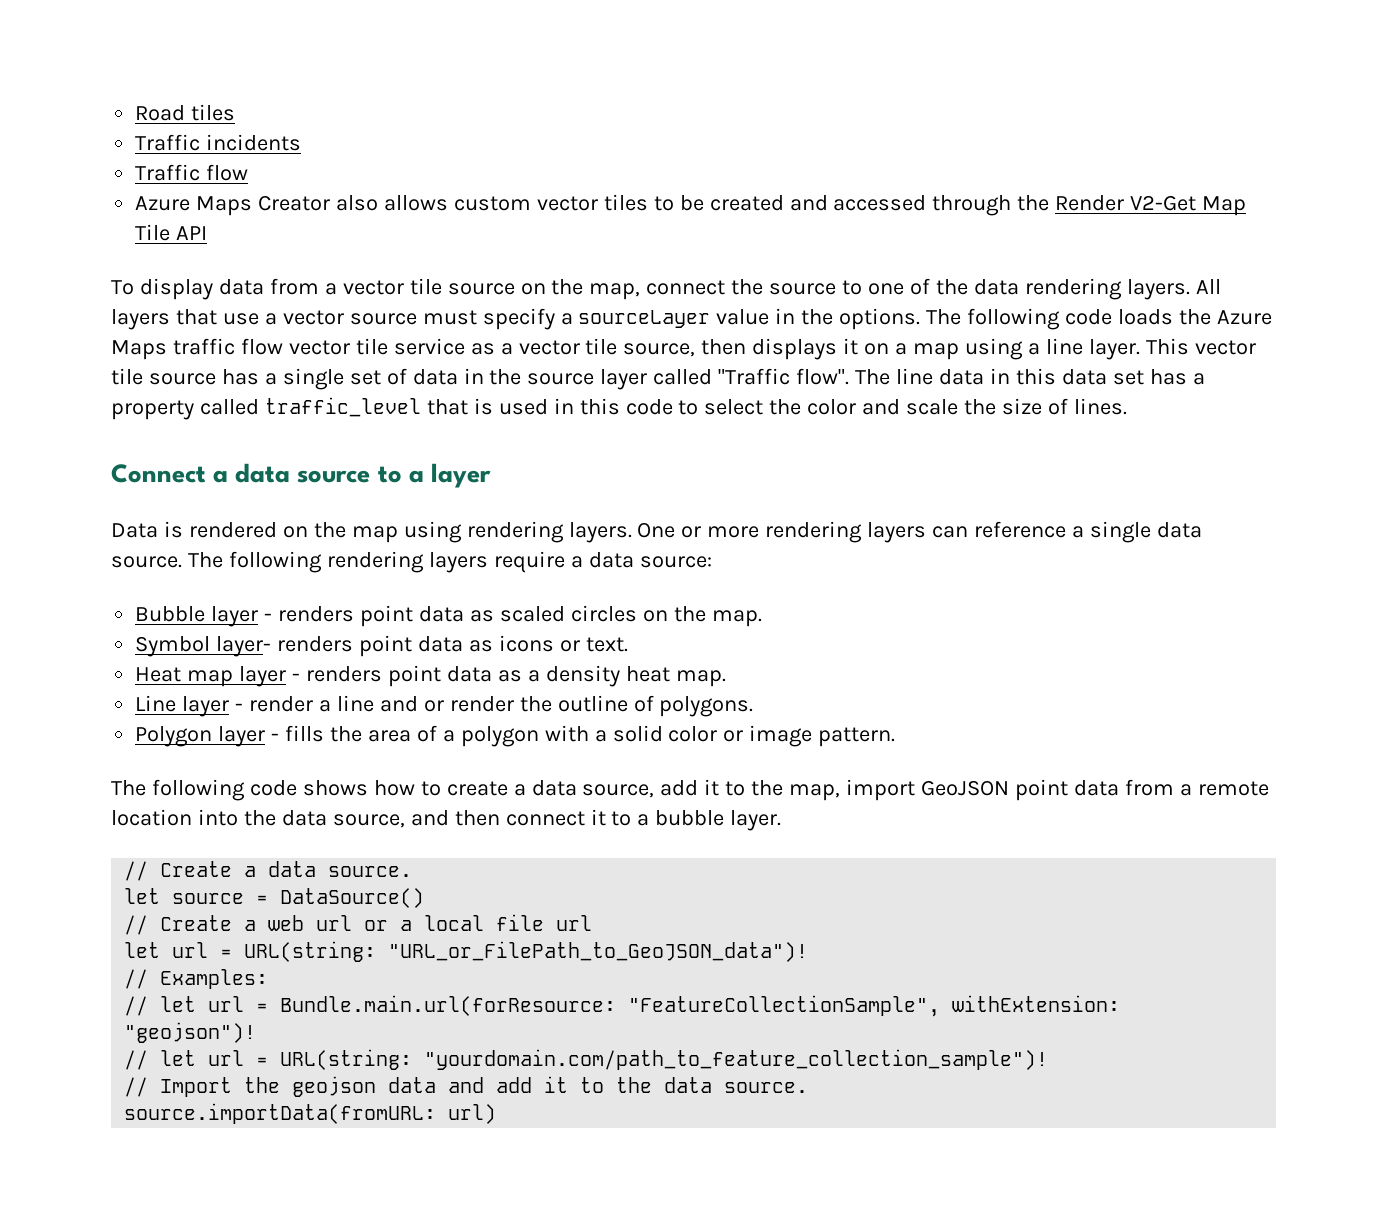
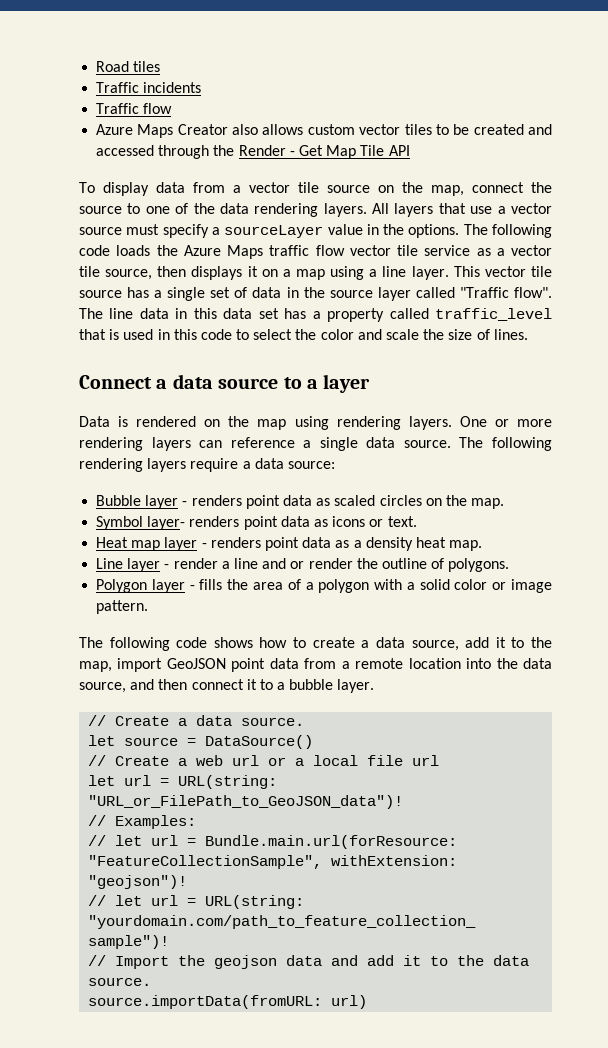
[1130,195,1197,211] V2-Get -> [289,145,323,156] - Get

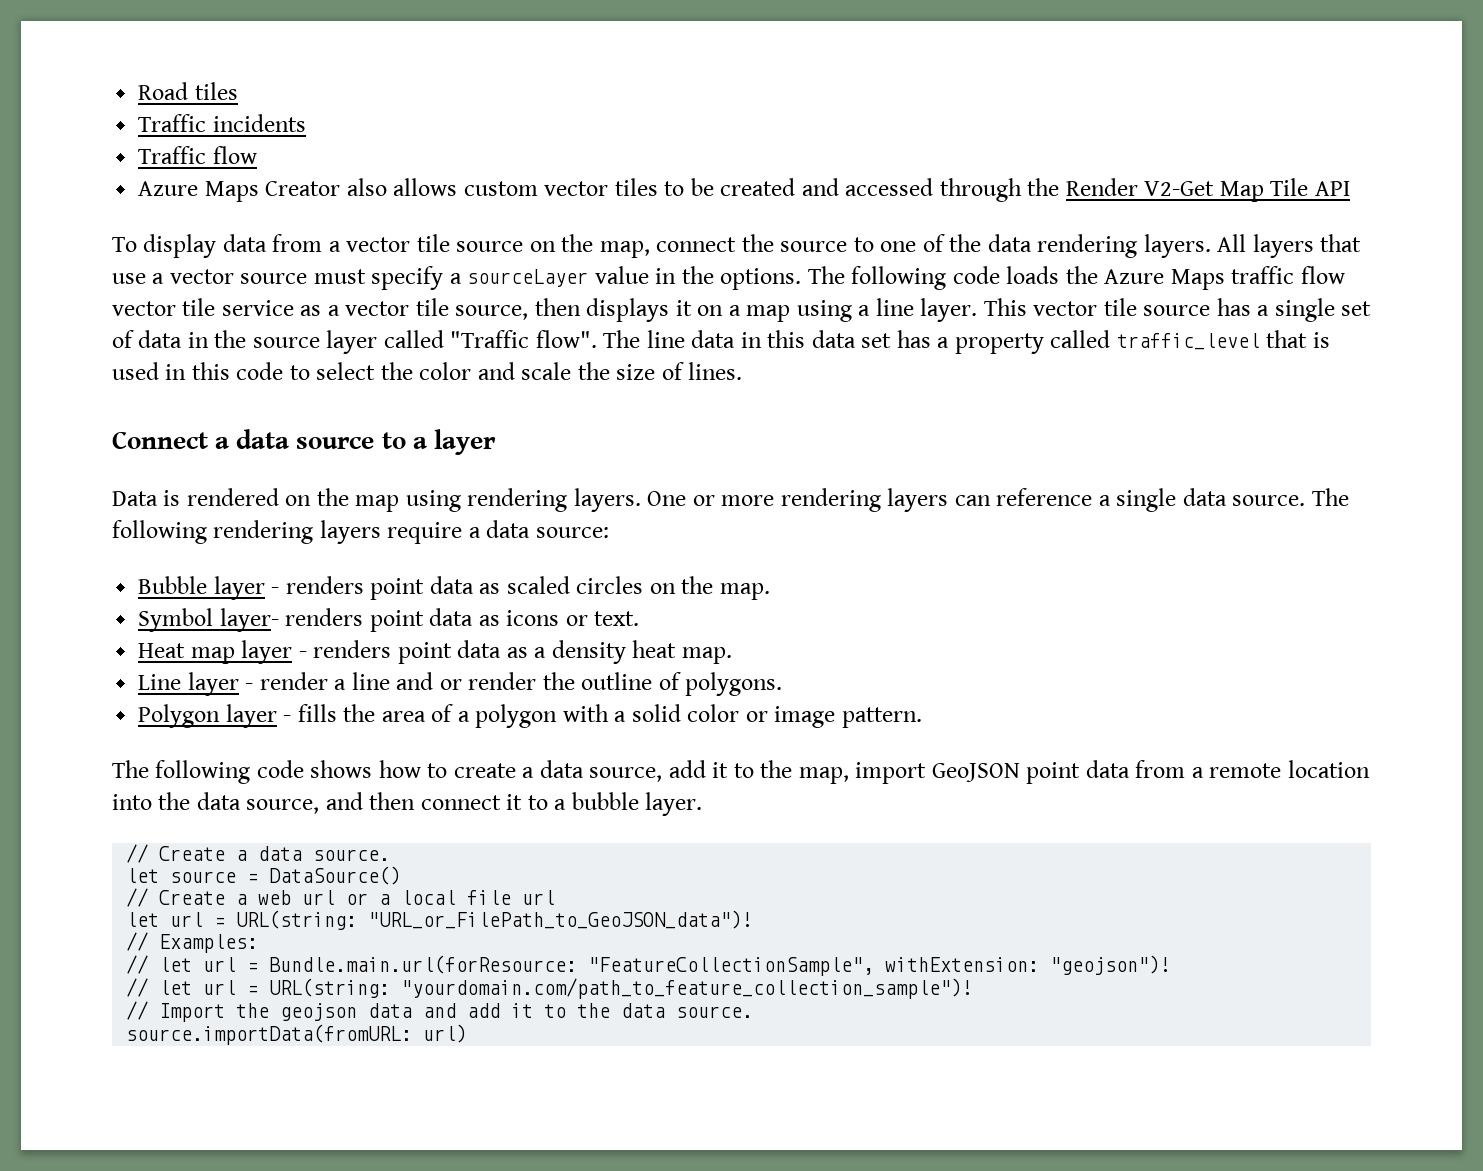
[289,145,323,156] - Get -> [1144,181,1215,196] V2-Get

